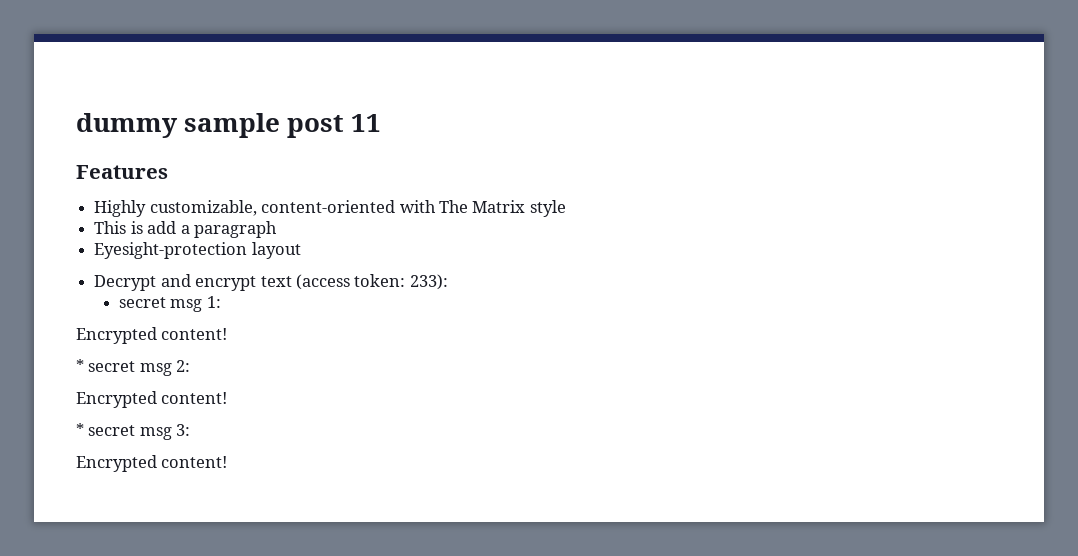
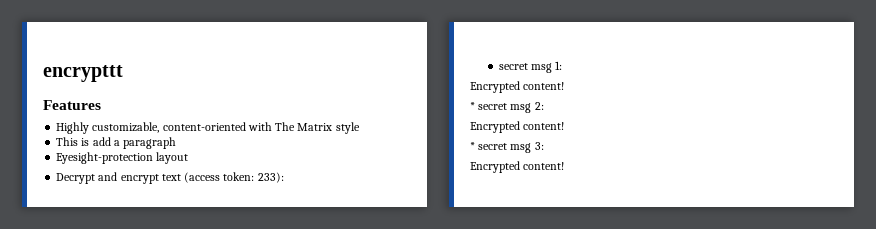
[76,113,382,138] dummy sample post 11 -> [43,65,123,82] encrypttt

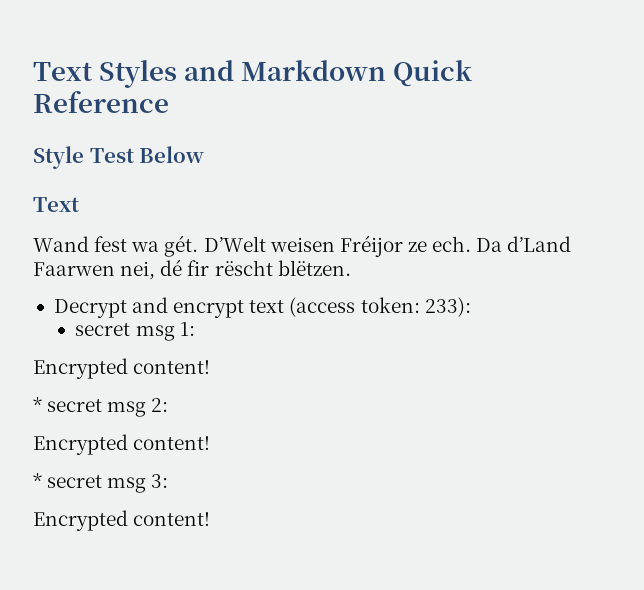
[43,65,123,82] [43,100,101,110] [56,122,360,134] [56,137,177,149] [56,152,189,164] encrypttt // Features // Highly customizable, content-oriented with The Matrix style // This is add a paragraph // Eyesight-protection layout -> [33,60,473,88] [33,91,169,113] [33,146,205,169] [33,197,79,212] [33,235,572,257] [33,259,351,280] Text Styles and Markdown Quick Reference // Style Test Below // Text // Wand fest wa gét. D’Welt weisen Fréijor ze ech. Da d’Land Faarwen nei, dé fir rëscht blëtzen.

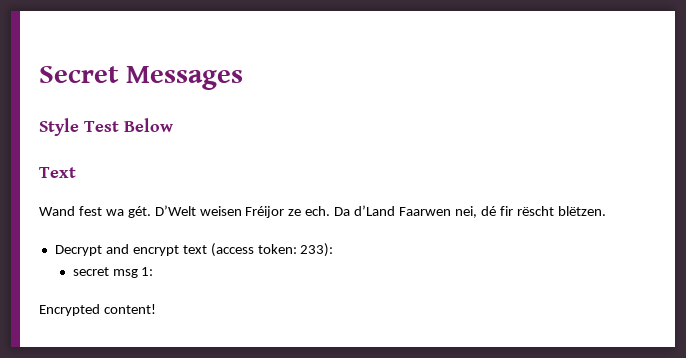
[33,60,473,88] [33,91,169,113] Text Styles and Markdown Quick Reference -> [39,66,244,90] Secret Messages
[33,397,169,417] [33,434,211,455] [33,473,169,493] [33,510,211,531] // * secret msg 2: // Encrypted content! // * secret msg 3: // Encrypted content! -> (156, 309) none

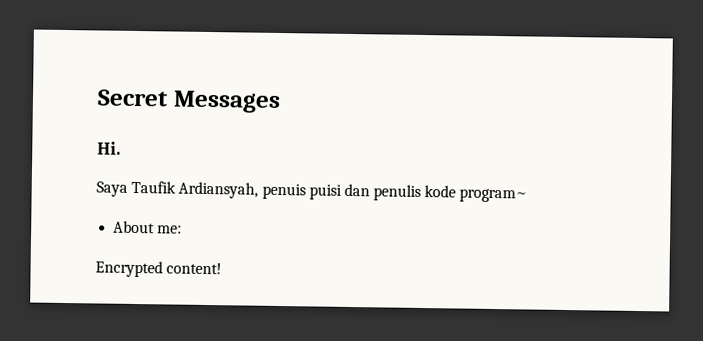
[39,118,173,136] [39,167,76,178] [39,205,606,218] [54,243,334,257] [72,267,154,278] Style Test Below // Text // Wand fest wa gét. D’Welt weisen Fréijor ze ech. Da d’Land Faarwen nei, dé fir rëscht blëtzen. // Decrypt and encrypt text (access token: 233): // secret msg 1: -> [97,141,121,155] [96,180,528,203] [113,220,183,234] Hi. // Saya Taufik Ardiansyah, penuis puisi dan penulis kode program~ // About me:

